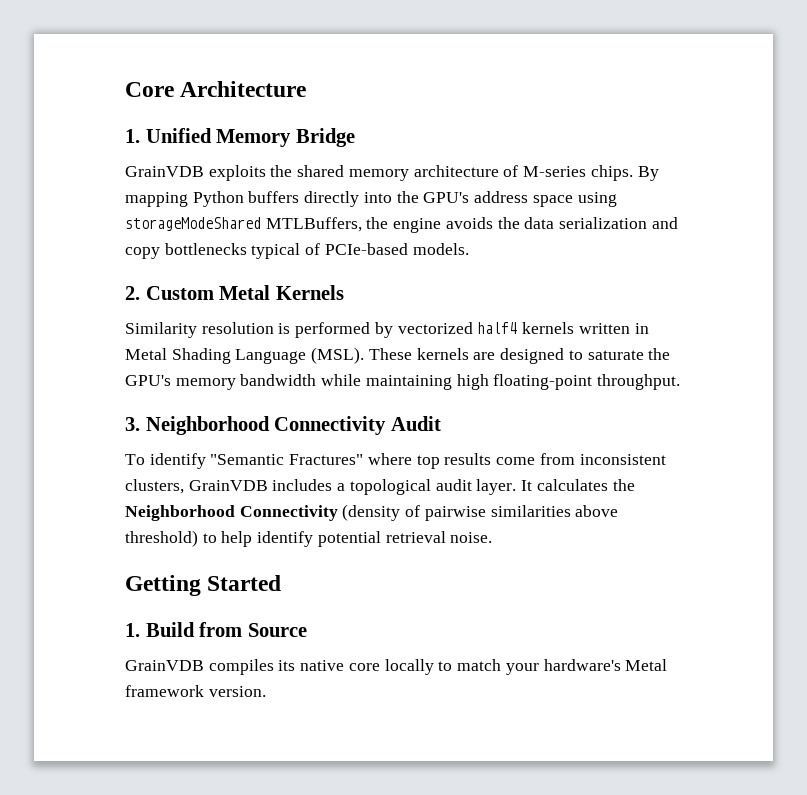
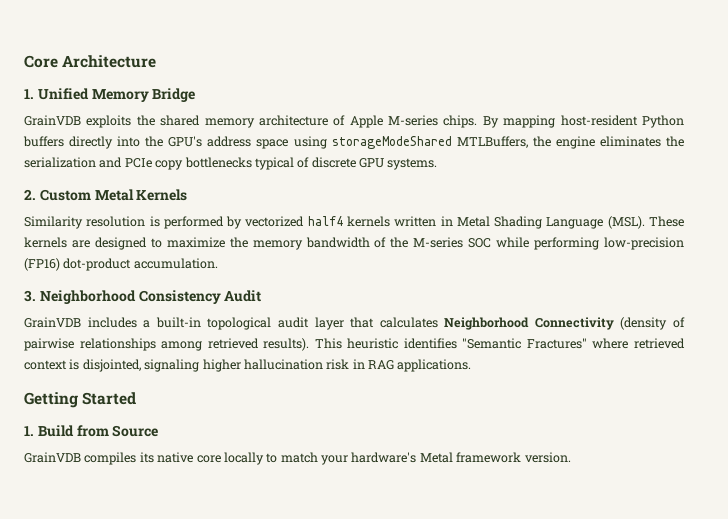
(519, 171) none -> [349,115,383,128] Apple
(188, 199) none -> [560,115,638,126] host-resident
[445,217,555,229] avoids the data -> [599,136,685,147] eliminates the
(678, 223) none -> [124,158,152,168] PCIe
[324,243,469,255] PCIe-based models. -> [311,157,438,170] discrete GPU systems.
[587,348,671,360] [125,374,681,390] saturate the GPU's memory bandwidth while maintaining high floating-point throughput. -> [166,237,685,250] [24,258,218,271] maximize the memory bandwidth of the M-series SOC while performing low-precision (FP16) dot-product accumulation.
[274,416,387,435] Connectivity -> [138,290,221,304] Consistency
[125,453,666,469] [125,479,184,494] To identify "Semantic Fractures" where top results come from inconsistent clusters, -> (262, 296) none
(346, 487) none -> [155,317,201,328] built-in
[476,479,635,495] layer. It calculates the -> [314,317,438,330] layer that calculates
[490,505,619,517] [125,530,493,547] similarities above threshold) to help identify potential retrieval noise. -> [79,338,685,351] [24,359,472,372] relationships among retrieved results). This heuristic identifies "Semantic Fractures" where retrieved context is disjointed, signaling higher hallucination risk in RAG applications.

